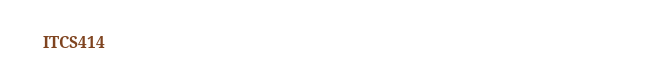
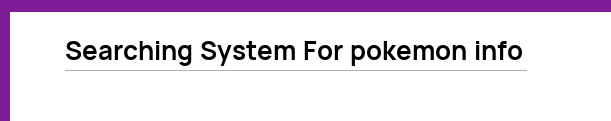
[43,36,105,48] ITCS414 -> [65,41,524,66] Searching System For pokemon info

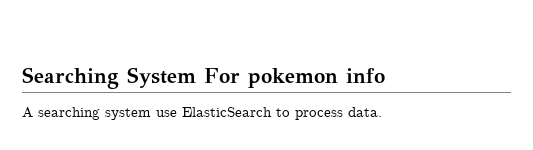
(524, 50) none -> [22,107,382,120] // A searching system use ElasticSearch to process data.

